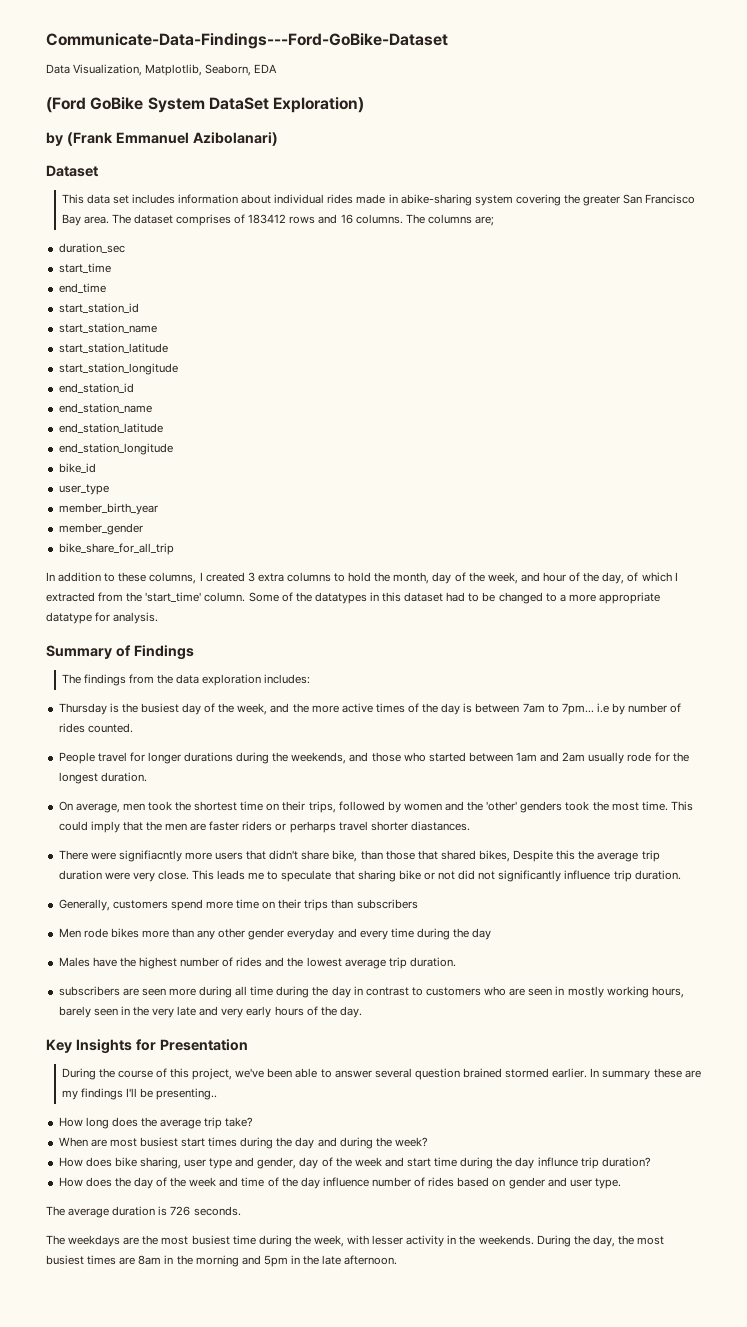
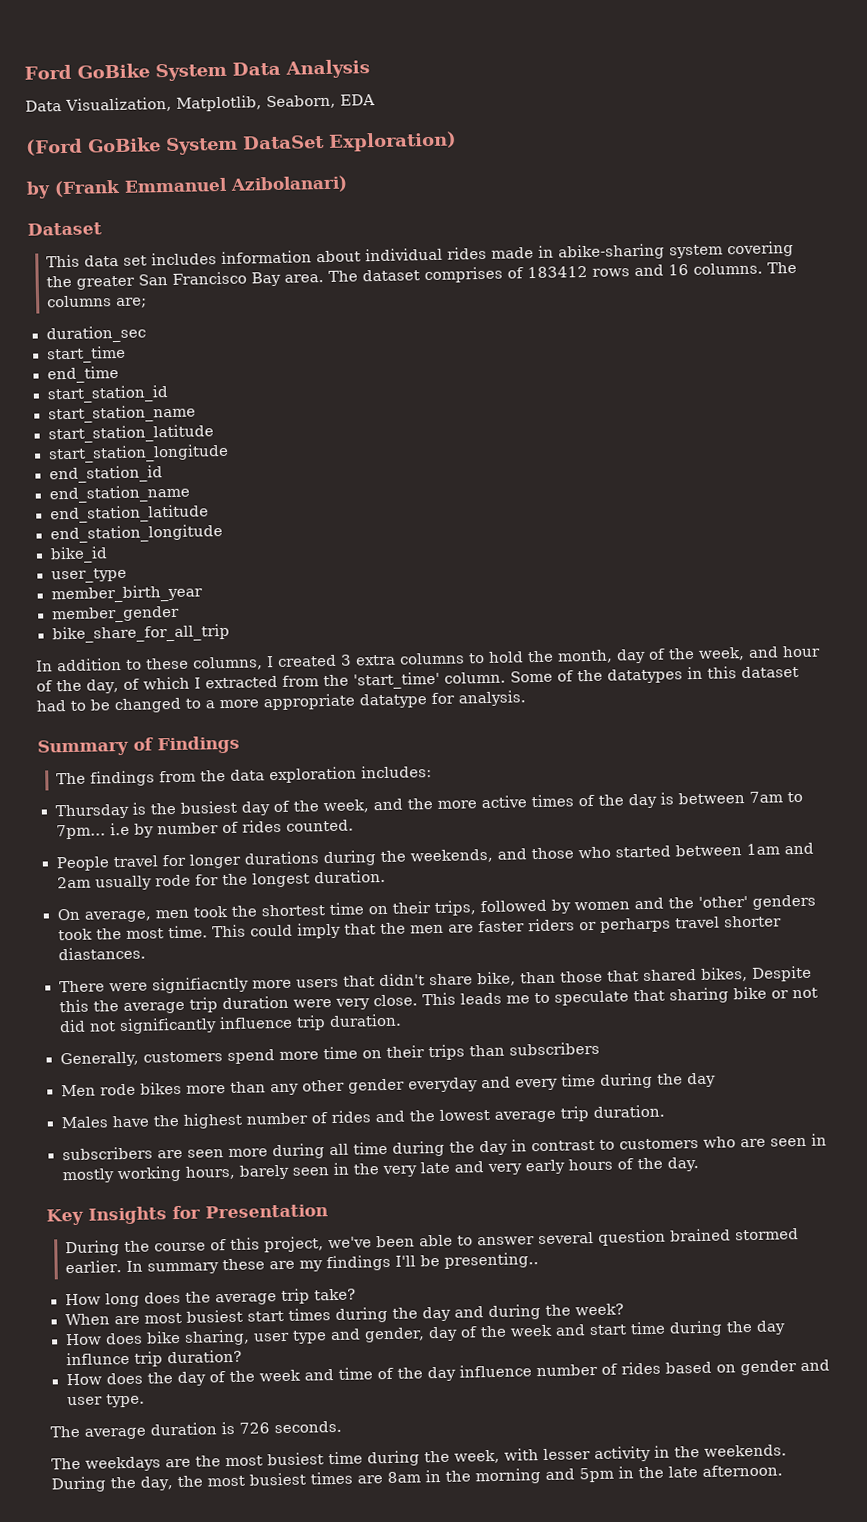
[46,33,448,49] Communicate-Data-Findings---Ford-GoBike-Dataset -> [24,59,370,82] Ford GoBike System Data Analysis

